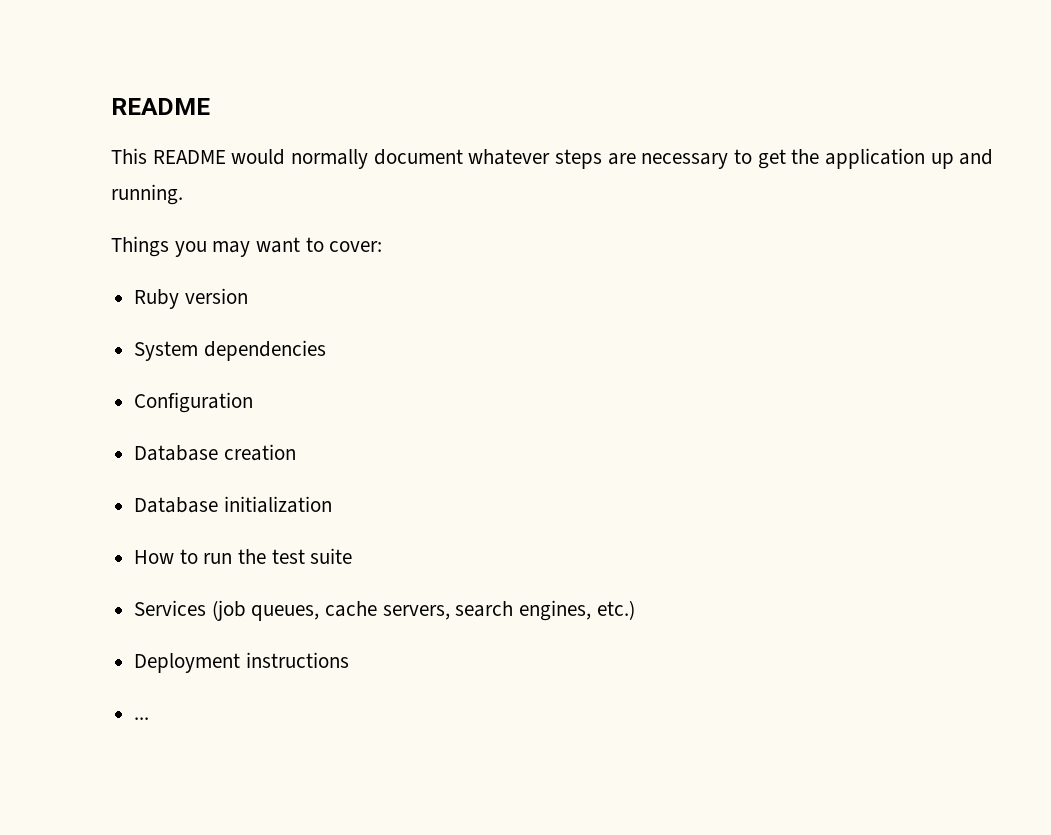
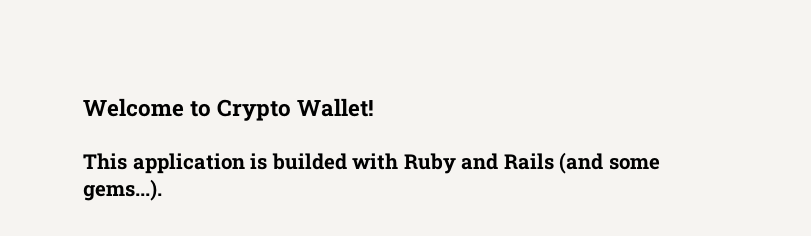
[111,98,210,115] [111,148,994,169] [111,184,183,205] [111,236,383,257] [134,288,248,309] [134,340,326,361] [134,392,254,413] [134,444,296,461] [134,496,332,513] [134,548,353,564] [134,600,635,621] [134,652,349,673] [134,717,150,720] README // This README would normally document whatever steps are necessary to get the application up and running. // Things you may want to cover: // Ruby version // System dependencies // Configuration // Database creation // Database initialization // How to run the test suite // Services (job queues, cache servers, search engines, etc.) // Deployment instructions // ... -> [83,98,375,121] [83,152,660,174] [83,179,162,201] Welcome to Crypto Wallet! // This application is builded with Ruby and Rails (and some gems...).

